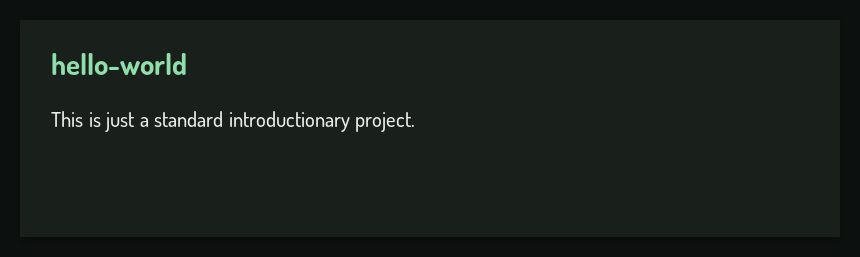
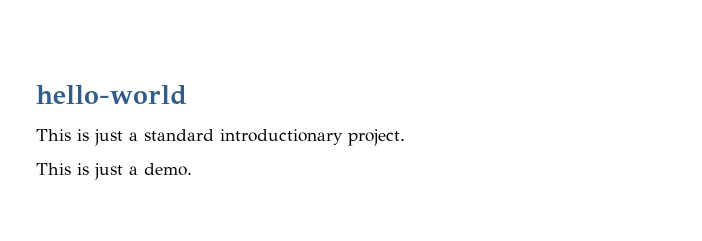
(416, 122) none -> [36,163,192,180] // This is just a demo.

